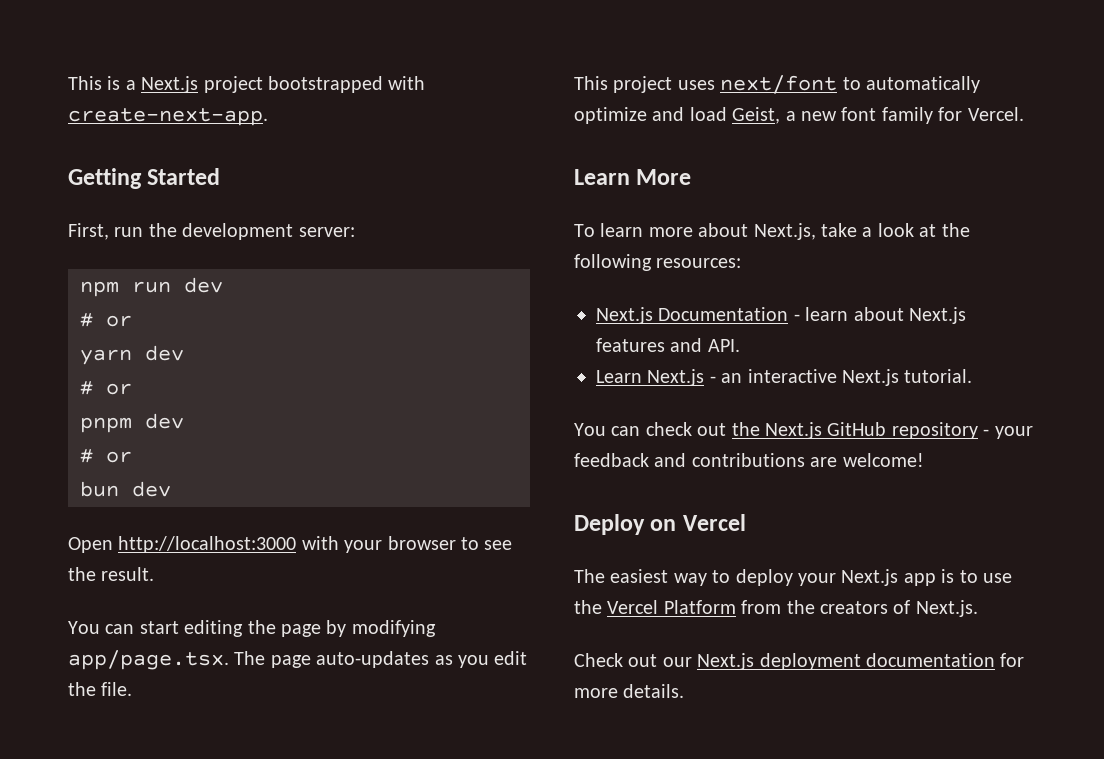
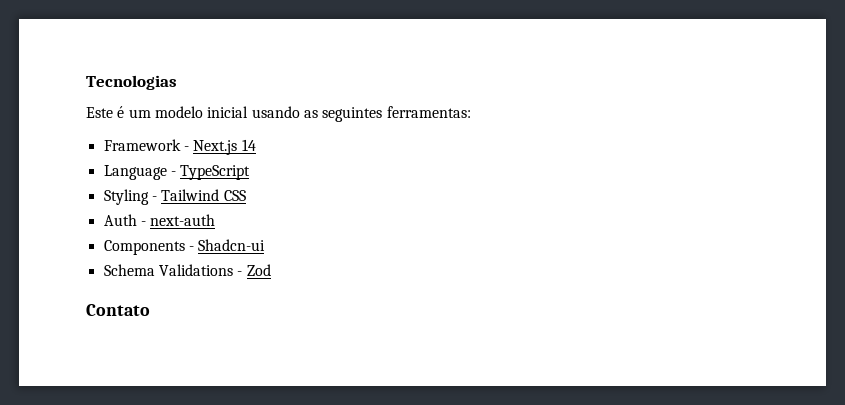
[68,76,426,93] [68,108,268,126] [68,168,221,189] [68,223,355,240] [80,277,223,297] [80,313,132,327] [80,345,184,365] [80,381,132,395] [80,413,184,433] [80,449,132,463] [80,481,171,497] [68,536,513,553] [68,567,155,581] [68,620,436,637] [68,650,528,670] [68,682,133,696] [574,75,980,94] [574,107,1024,124] [574,169,692,185] [574,223,970,240] [574,254,742,271] [596,307,966,324] [596,338,740,352] [596,369,973,386] [574,422,1033,439] [574,453,924,467] [574,514,746,535] [574,569,1012,586] [574,600,978,617] [574,653,1025,670] [574,684,685,698] This is a Next.js project bootstrapped with create-next-app. // Getting Started // First, run the development server: // npm run dev // # or // yarn dev // # or // pnpm dev // # or // bun dev // Open http://localhost:3000 with your browser to see the result. // You can start editing the page by modifying app/page.tsx. The page auto-updates as you edit the file. // This project uses next/font to automatically optimize and load Geist, a new font family for Vercel. // Learn More // To learn more about Next.js, take a look at the following resources: // Next.js Documentation - learn about Next.js features and API. // Learn Next.js - an interactive Next.js tutorial. // You can check out the Next.js GitHub repository - your feedback and contributions are welcome! // Deploy on Vercel // The easiest way to deploy your Next.js app is to use the Vercel Platform from the creators of Next.js. // Check out our Next.js deployment documentation for more details. -> [86,75,177,90] [86,106,471,122] [103,139,256,155] [103,165,251,180] [103,189,246,205] [103,214,216,226] [103,239,266,255] [103,264,271,276] [86,304,150,316] Tecnologias // Este é um modelo inicial usando as seguintes ferramentas: // Framework - Next.js 14 // Language - TypeScript // Styling - Tailwind CSS // Auth - next-auth // Components - Shadcn-ui // Schema Validations - Zod // Contato

